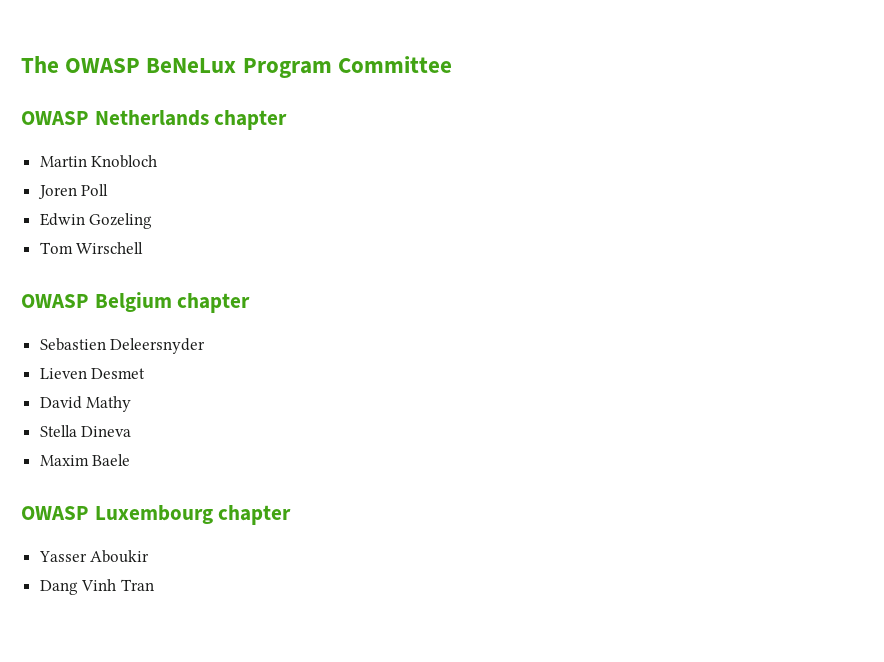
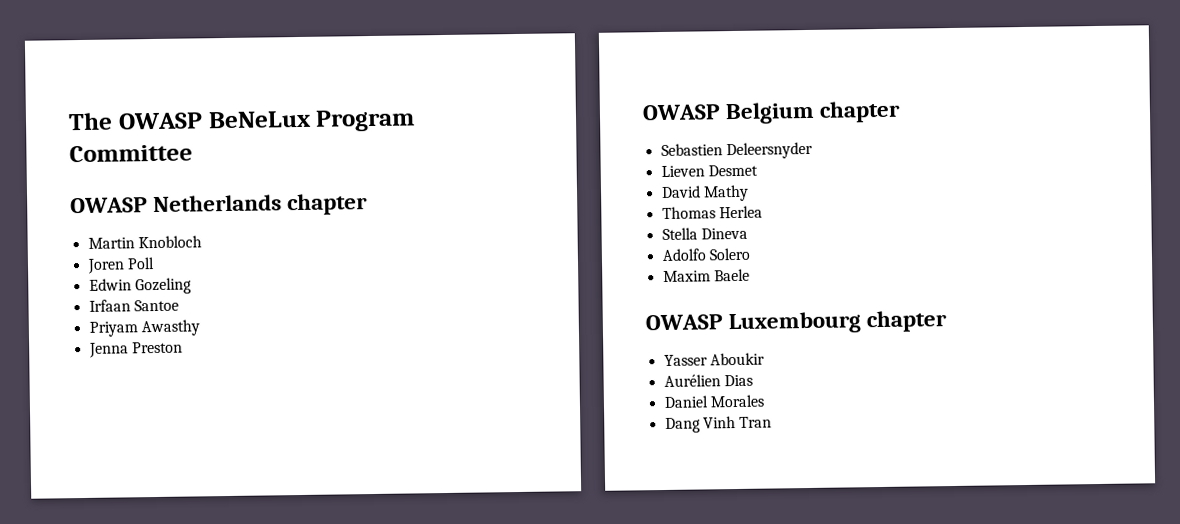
[39,242,144,254] Tom Wirschell -> [88,299,179,312] [88,319,200,337] [88,341,183,358] Irfaan Santoe // Priyam Awasthy // Jenna Preston
(132, 404) none -> [661,205,763,220] // Thomas Herlea
(132, 431) none -> [661,247,750,262] // Adolfo Solero
(150, 556) none -> [663,374,753,387] [663,394,765,408] // Aurélien Dias // Daniel Morales

